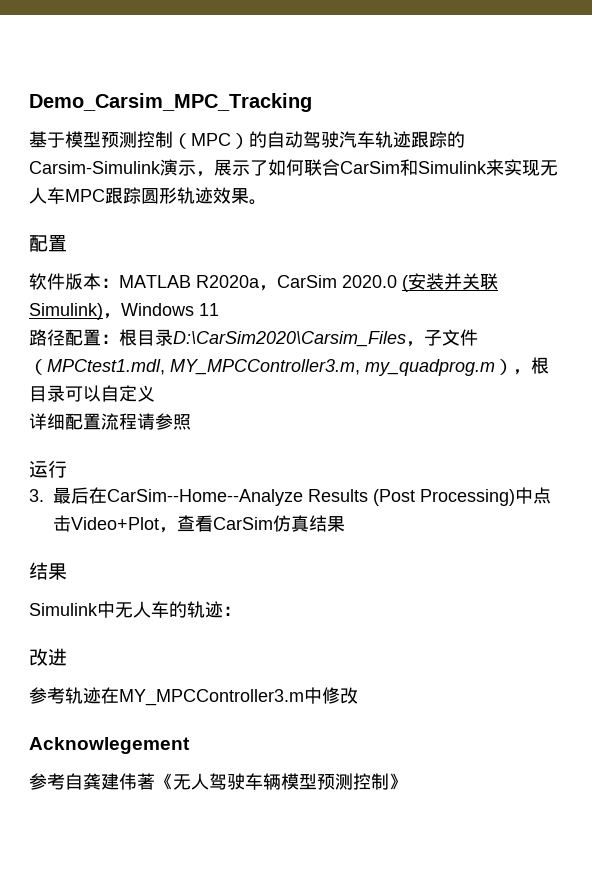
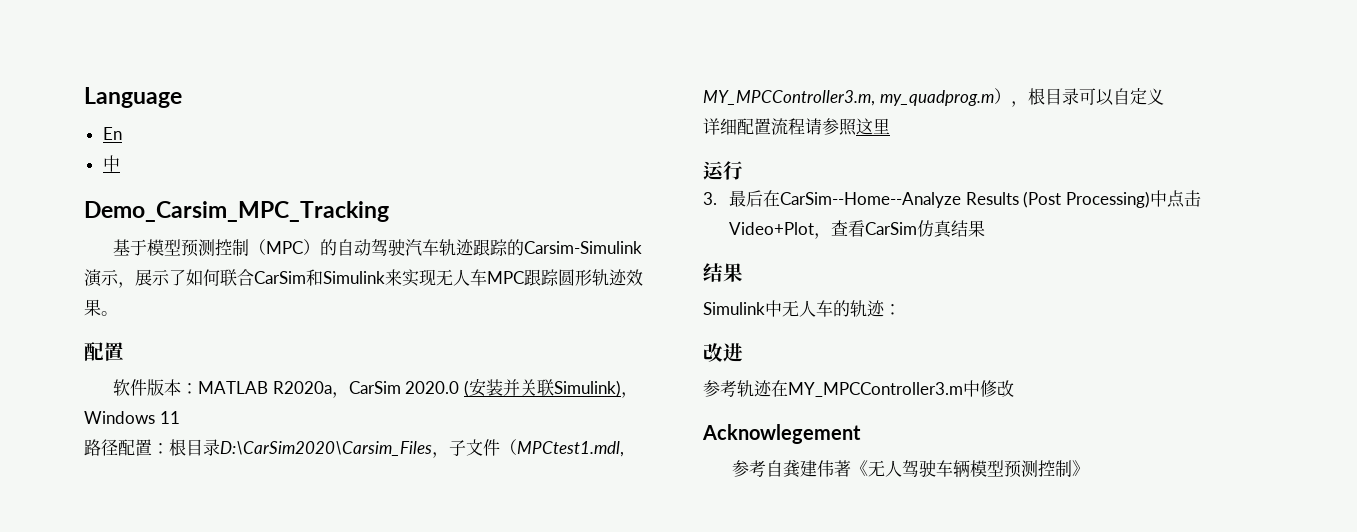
(29, 102) none -> [84,87,182,108] [102,127,122,140] [102,155,120,172] Language // En // 中 //
(191, 422) none -> [856,118,890,135] 这里

